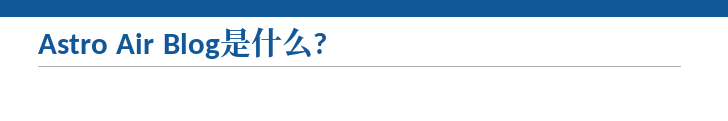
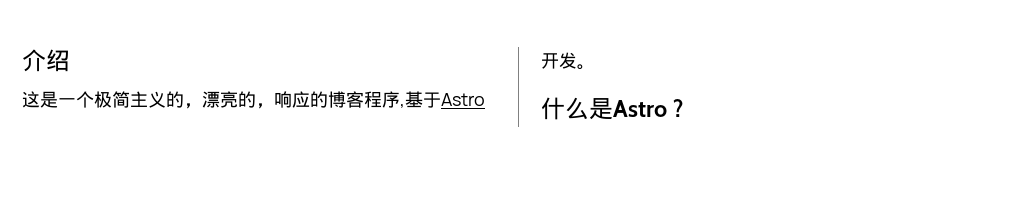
[38,27,315,60] Astro Air Blog是什么 -> [22,49,70,72] [22,91,485,109] [541,52,595,70] [541,97,667,120] 介绍 // 这是一个极简主义的，漂亮的，响应的博客程序,基于Astro开发。 // 什么是Astro

